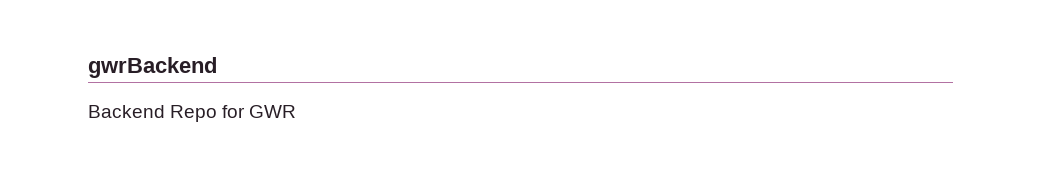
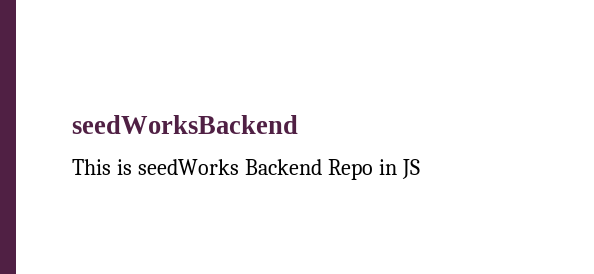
[88,57,217,78] [88,105,297,122] gwrBackend // Backend Repo for GWR -> [72,115,298,134] [72,159,420,180] seedWorksBackend // This is seedWorks Backend Repo in JS

